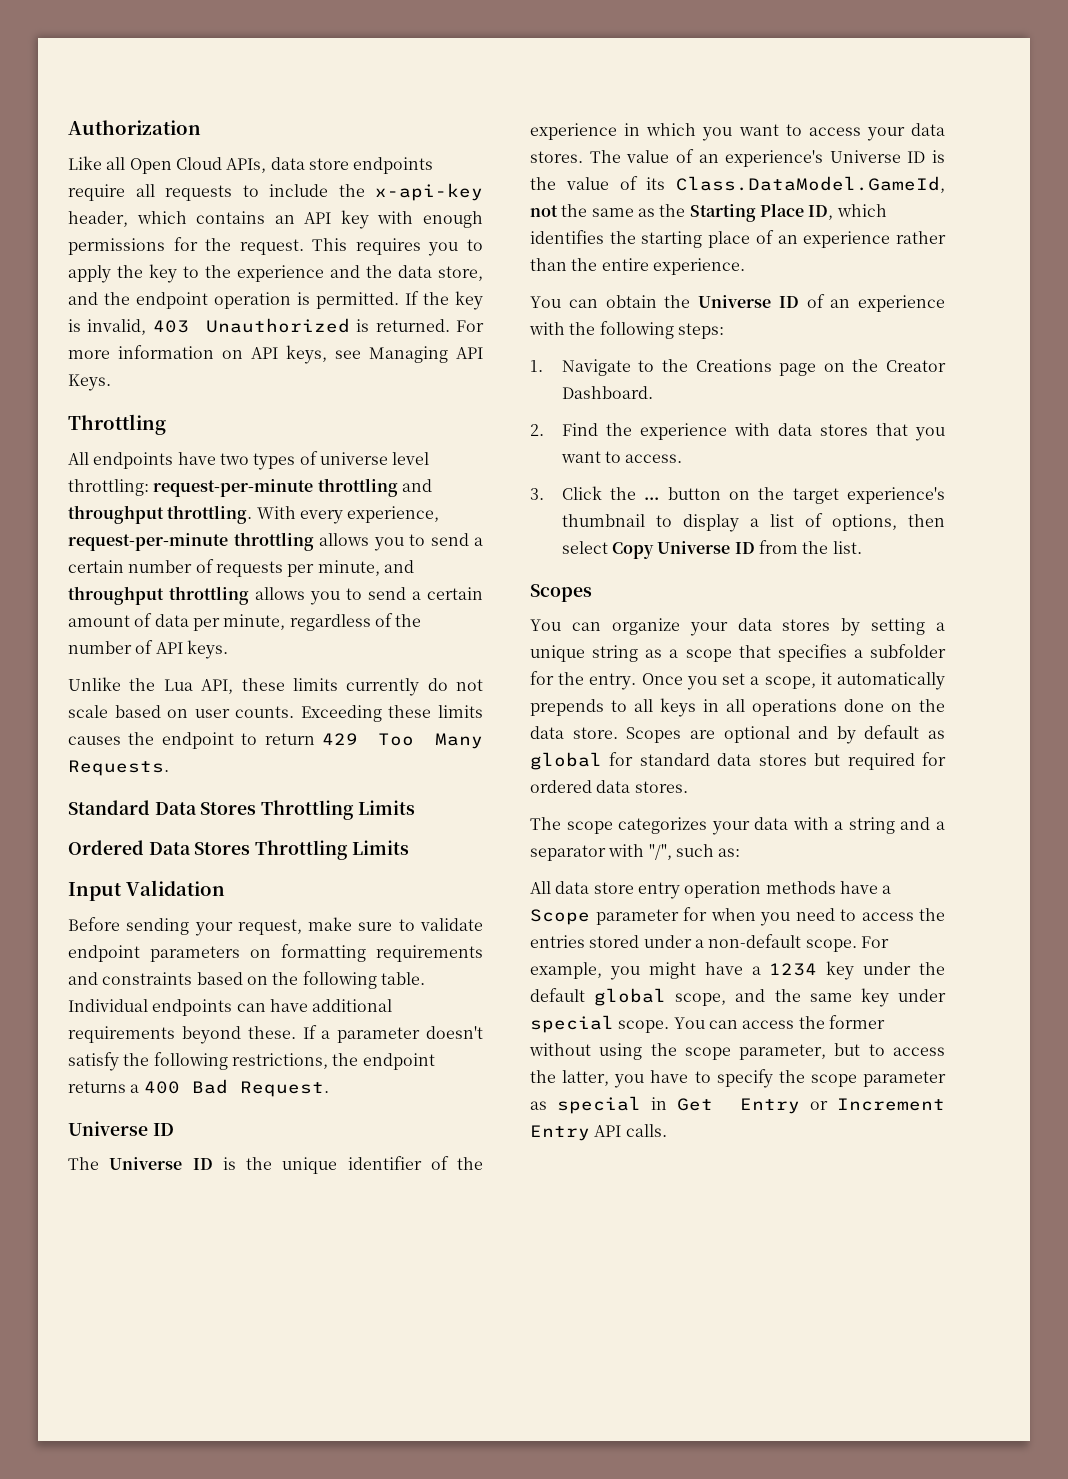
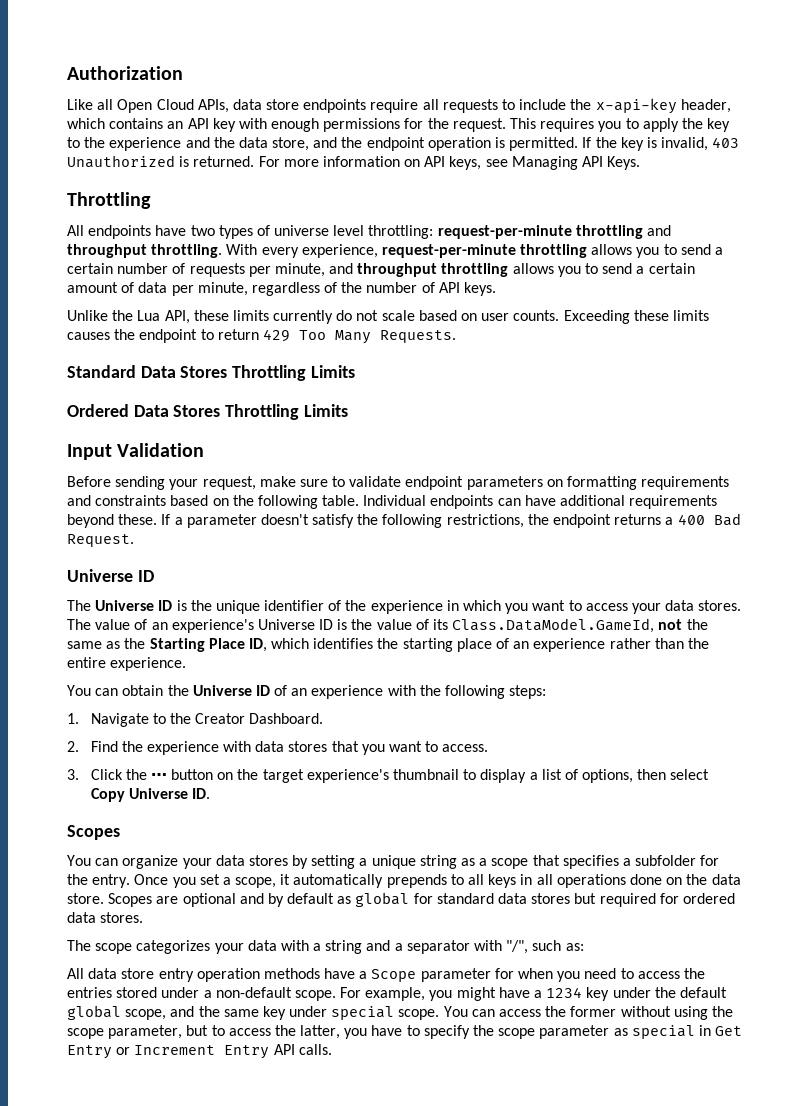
[695,359,879,376] Creations page on the -> (191, 718) none
[644,497,660,500] ... -> [150,773,167,780] ⋯
[734,540,862,554] ID from the list. -> [191,788,210,799] ID.

